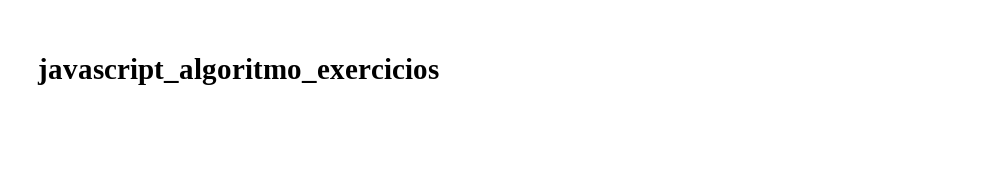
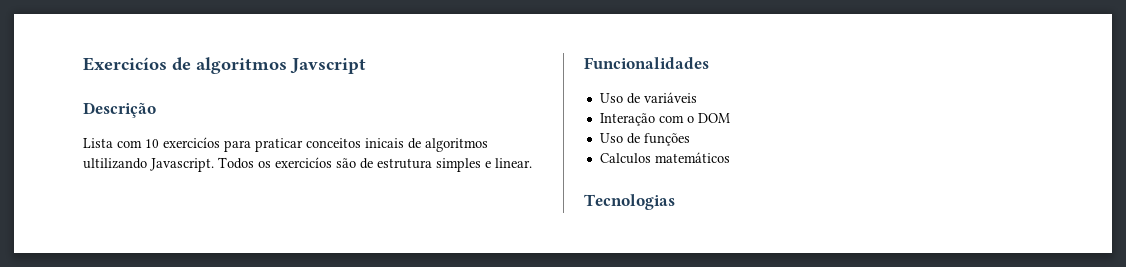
[37,58,439,85] javascript_algoritmo_exercicios -> [83,57,366,74] [83,102,156,118] [83,137,488,152] [83,157,532,172] [584,57,709,69] [599,92,697,104] [599,113,730,126] [599,133,690,146] [599,152,730,164] [584,194,675,210] Exercicíos de algoritmos Javscript // Descrição // Lista com 10 exercicíos para praticar conceitos inicais de algoritmos ultilizando Javascript. Todos os exercicíos são de estrutura simples e linear. // Funcionalidades // Uso de variáveis // Interação com o DOM // Uso de funções // Calculos matemáticos // Tecnologias

